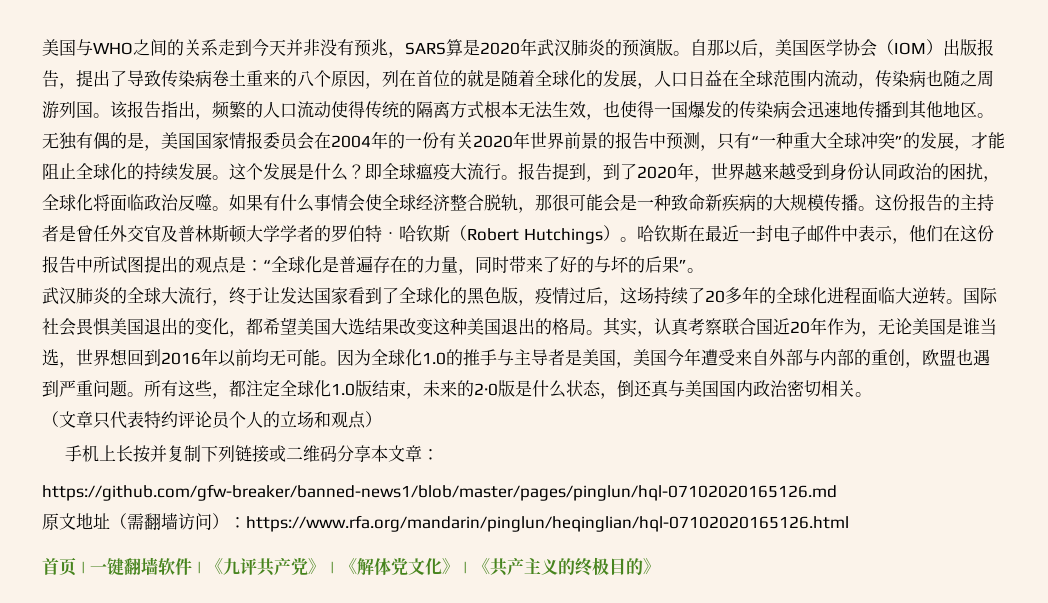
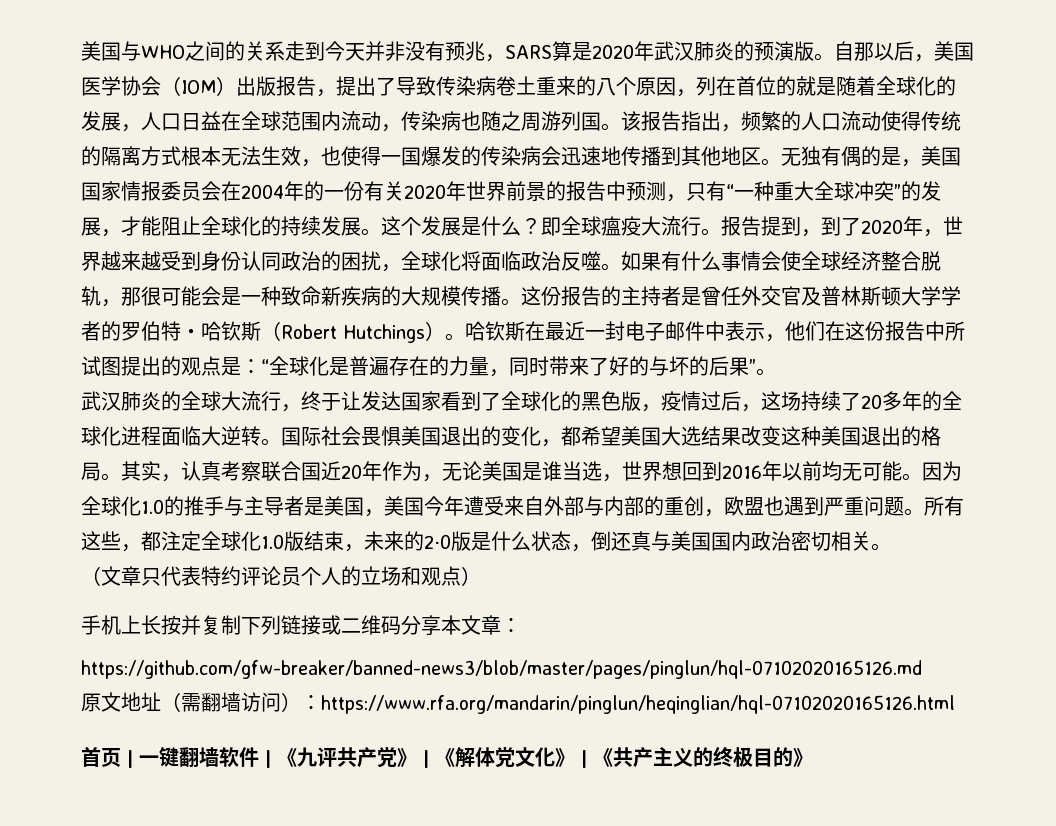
[42,484,837,501] https://github.com/gfw-breaker/banned-news1/blob/master/pages/pinglun/hql-07102020165126.md -> [81,660,922,679] https://github.com/gfw-breaker/banned-news3/blob/master/pages/pinglun/hql-07102020165126.md

